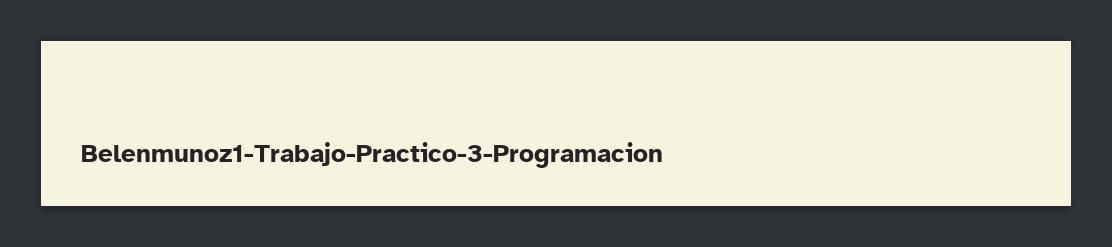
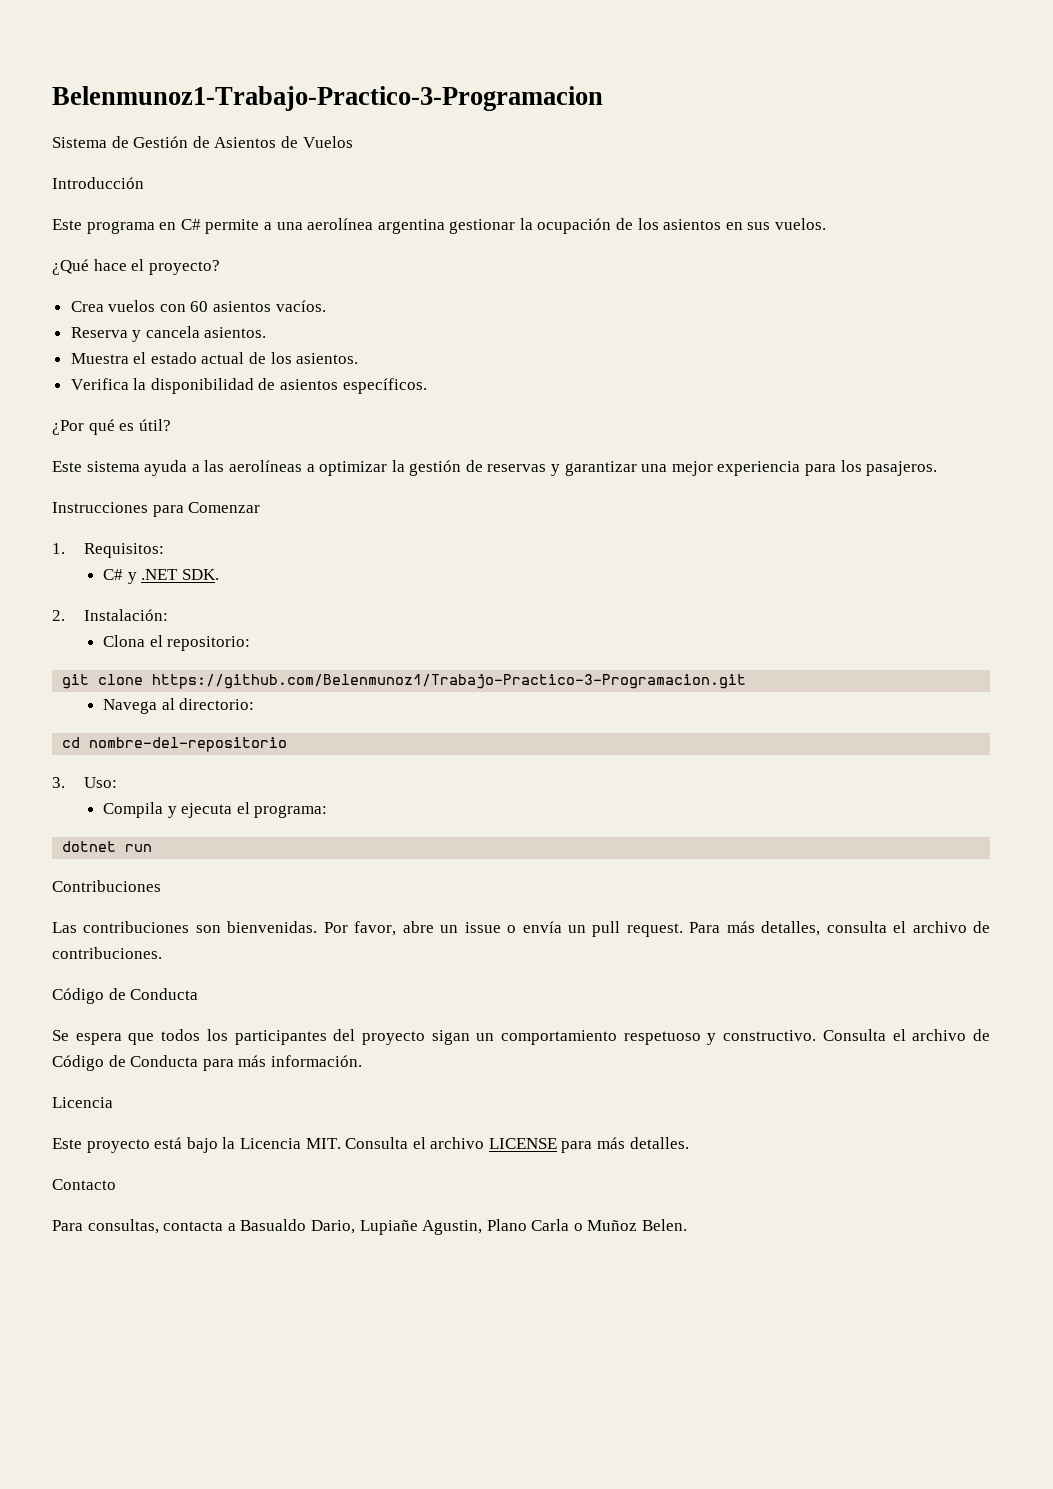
(663, 155) none -> [52,136,353,148] [52,177,144,189] [52,218,827,234] [52,259,220,275] [70,300,326,312] [70,326,267,342] [70,352,359,364] [70,378,427,394] [52,419,171,435] [52,460,938,476] [52,502,261,517] [52,543,165,558] [103,569,219,584] [52,609,169,621] [103,635,251,651] [62,674,747,689] [103,698,255,714] [62,737,288,752] [52,777,118,788] [103,802,328,818] [62,841,153,852] [52,880,161,892] [52,921,991,937] [52,947,162,959] [52,988,199,1004] [52,1029,991,1045] [52,1055,362,1071] [52,1097,113,1108] [52,1137,689,1153] [52,1179,116,1190] [52,1219,688,1235] // Sistema de Gestión de Asientos de Vuelos // Introducción // Este programa en C# permite a una aerolínea argentina gestionar la ocupación de los asientos en sus vuelos. // ¿Qué hace el proyecto? // Crea vuelos con 60 asientos vacíos. // Reserva y cancela asientos. // Muestra el estado actual de los asientos. // Verifica la disponibilidad de asientos específicos. // ¿Por qué es útil? // Este sistema ayuda a las aerolíneas a optimizar la gestión de reservas y garantizar una mejor experiencia para los pasajeros. // Instrucciones para Comenzar // 1. Requisitos: // C# y .NET SDK. // 2. Instalación: // Clona el repositorio: // git clone https://github.com/Belenmunoz1/Trabajo-Practico-3-Programacion.git // Navega al directorio: // cd nombre-del-repositorio // 3. Uso: // Compila y ejecuta el programa: // dotnet run // Contribuciones // Las contribuciones son bienvenidas. Por favor, abre un issue o envía un pull request. Para más detalles, consulta el archivo de contribuciones. // Código de Conducta // Se espera que todos los participantes del proyecto sigan un comportamiento respetuoso y constructivo. Consulta el archivo de Código de Conducta para más información. // Licencia // Este proyecto está bajo la Licencia MIT. Consulta el archivo LICENSE para más detalles. // Contacto // Para consultas, contacta a Basualdo Dario, Lupiañe Agustin, Plano Carla o Muñoz Belen.

